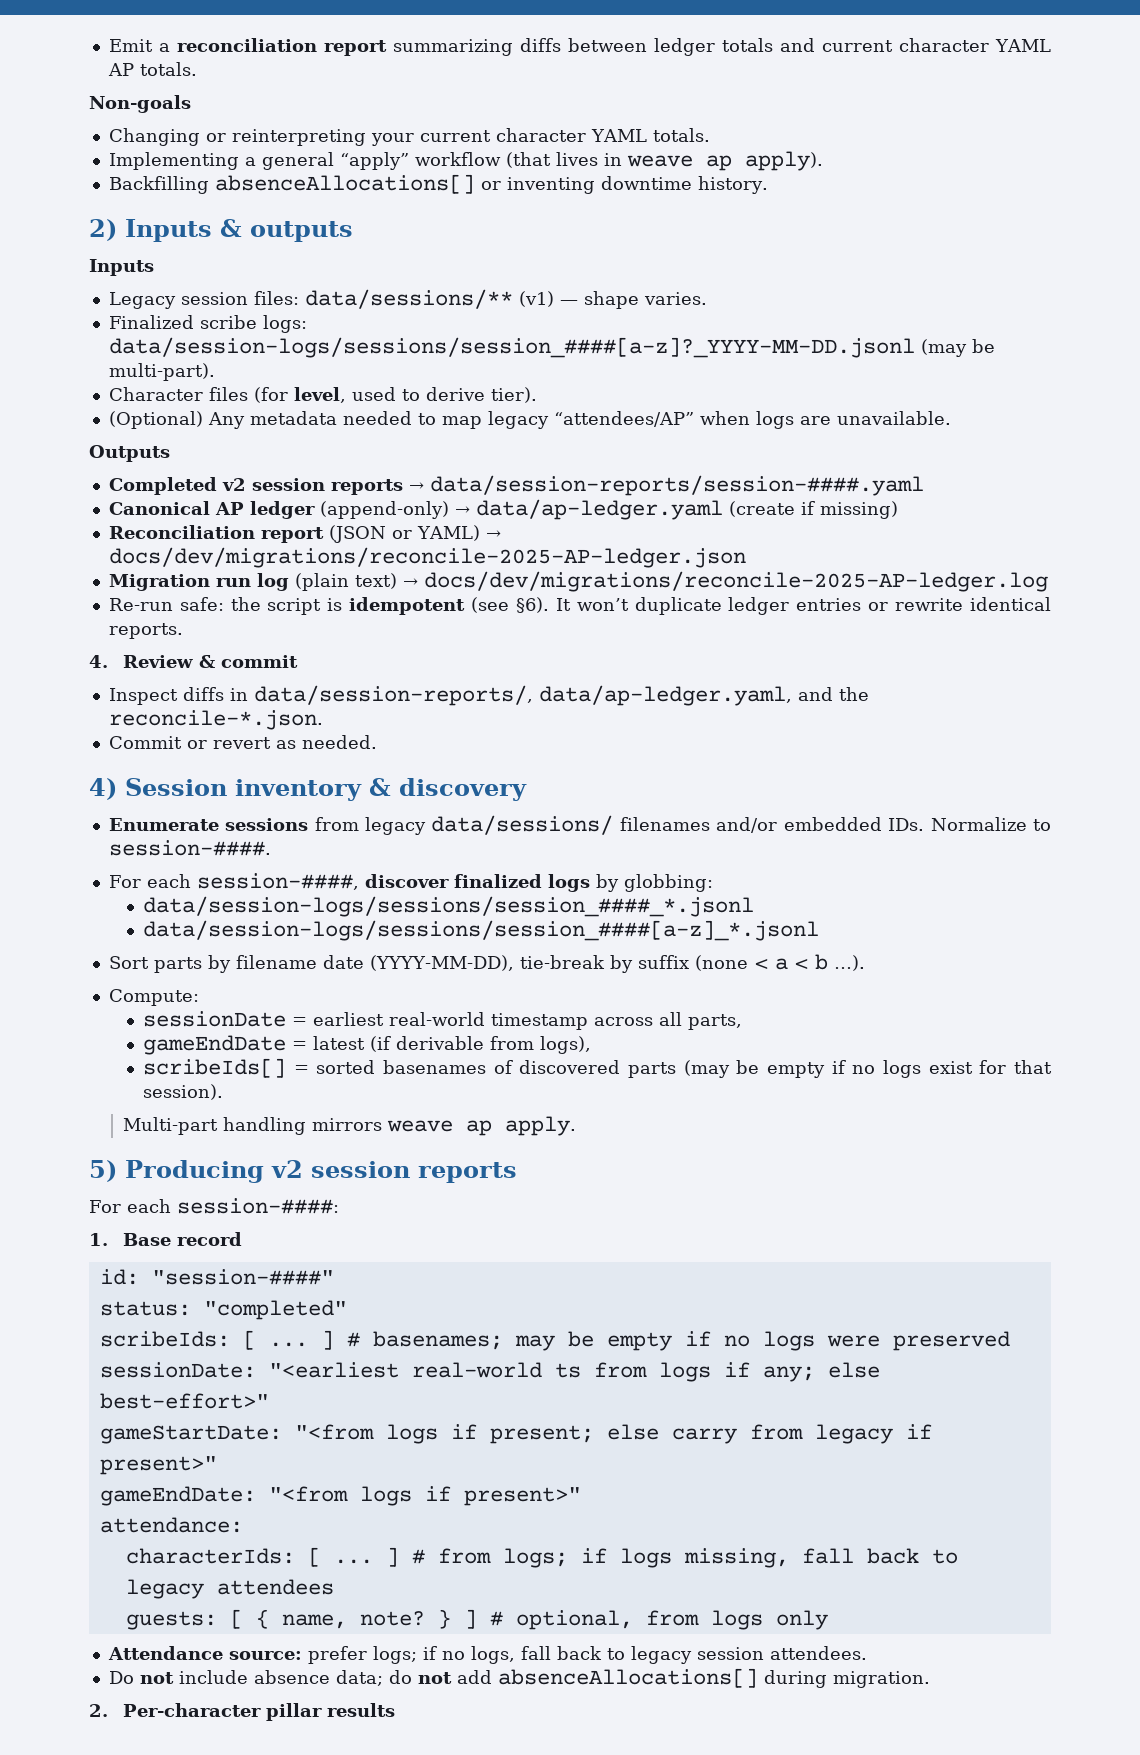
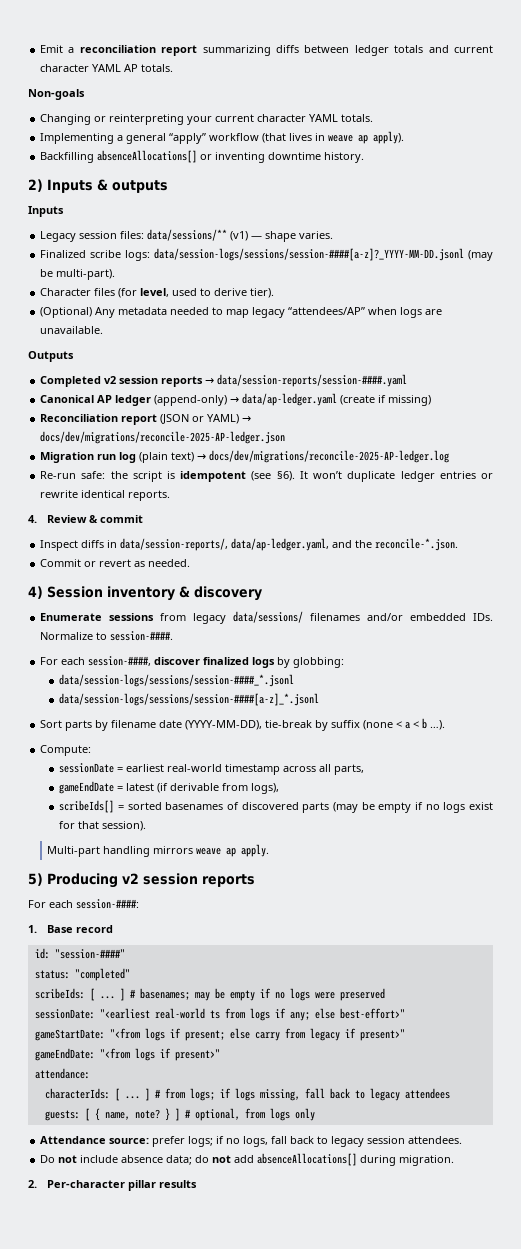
[108,337,915,358] data/session-logs/sessions/session_####[a-z]?_YYYY-MM-DD.jsonl -> [154,248,465,261] data/session-logs/sessions/session-####[a-z]?_YYYY-MM-DD.jsonl
[143,896,755,917] [143,920,820,941] data/session-logs/sessions/session_####_*.jsonl // data/session-logs/sessions/session_####[a-z]_*.jsonl -> [59,674,295,687] [59,693,320,706] data/session-logs/sessions/session-####_*.jsonl // data/session-logs/sessions/session-####[a-z]_*.jsonl

